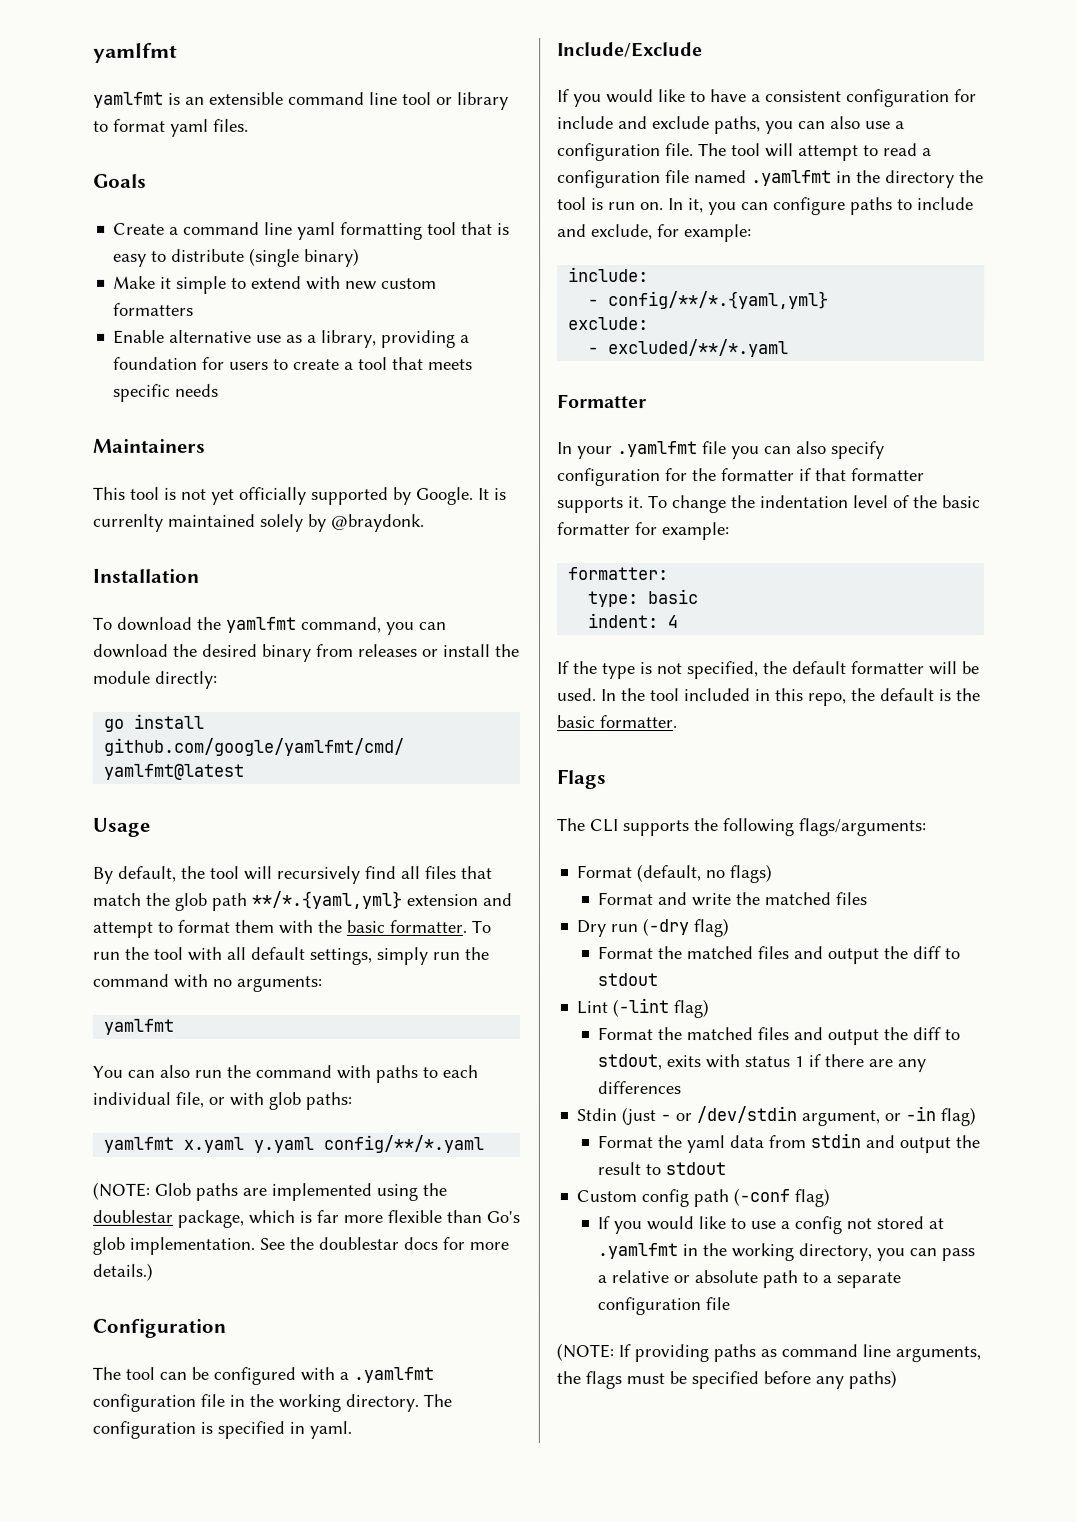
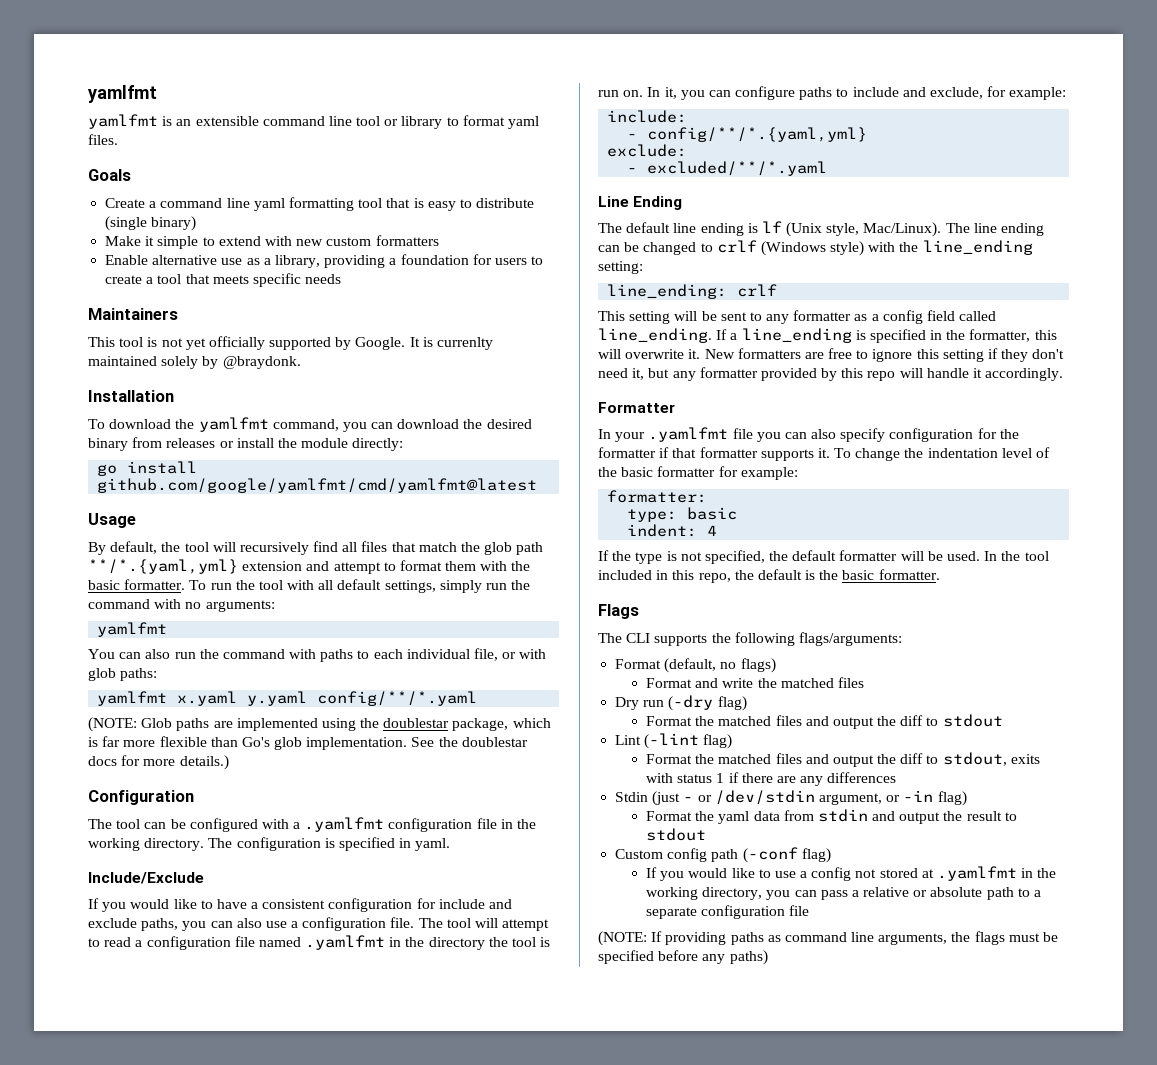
(790, 348) none -> [598,196,683,210] [598,221,1045,237] [598,240,1033,256] [598,261,643,274] [607,284,778,299] [598,310,997,324] [598,328,1057,343] [598,348,1065,362] [598,367,1064,381] // Line Ending // The default line ending is lf (Unix style, Mac/Linux). The line ending can be changed to crlf (Windows style) with the line_ending setting: // line_ending: crlf // This setting will be sent to any formatter as a config field called line_ending. If a line_ending is specified in the formatter, this will overwrite it. New formatters are free to ignore this setting if they don't need it, but any formatter provided by this repo will handle it accordingly.

